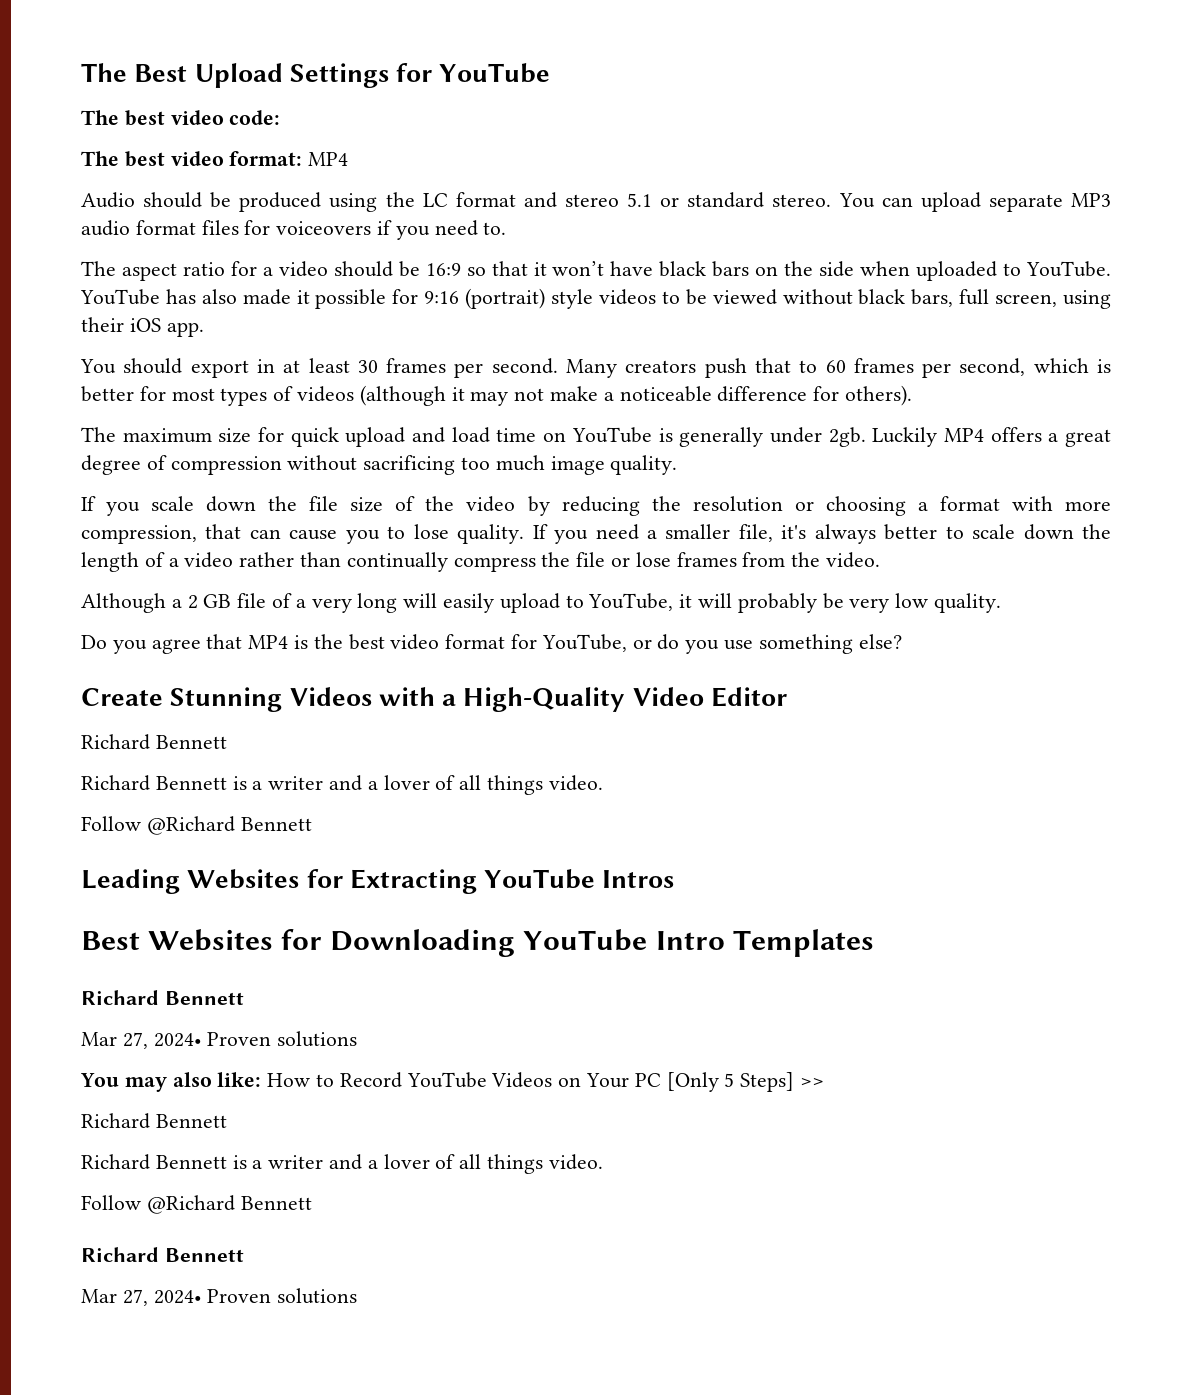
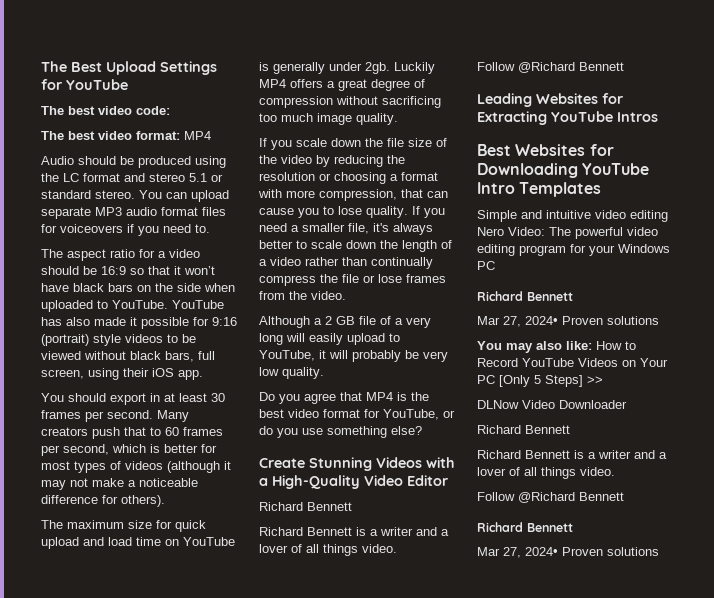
(874, 943) none -> [477,210,668,222] [477,227,658,239] [477,244,670,256] [477,261,495,270] // Simple and intuitive video editing Nero Video: The powerful video editing program for your Windows PC
(825, 1082) none -> [477,400,627,409] // DLNow Video Downloader

